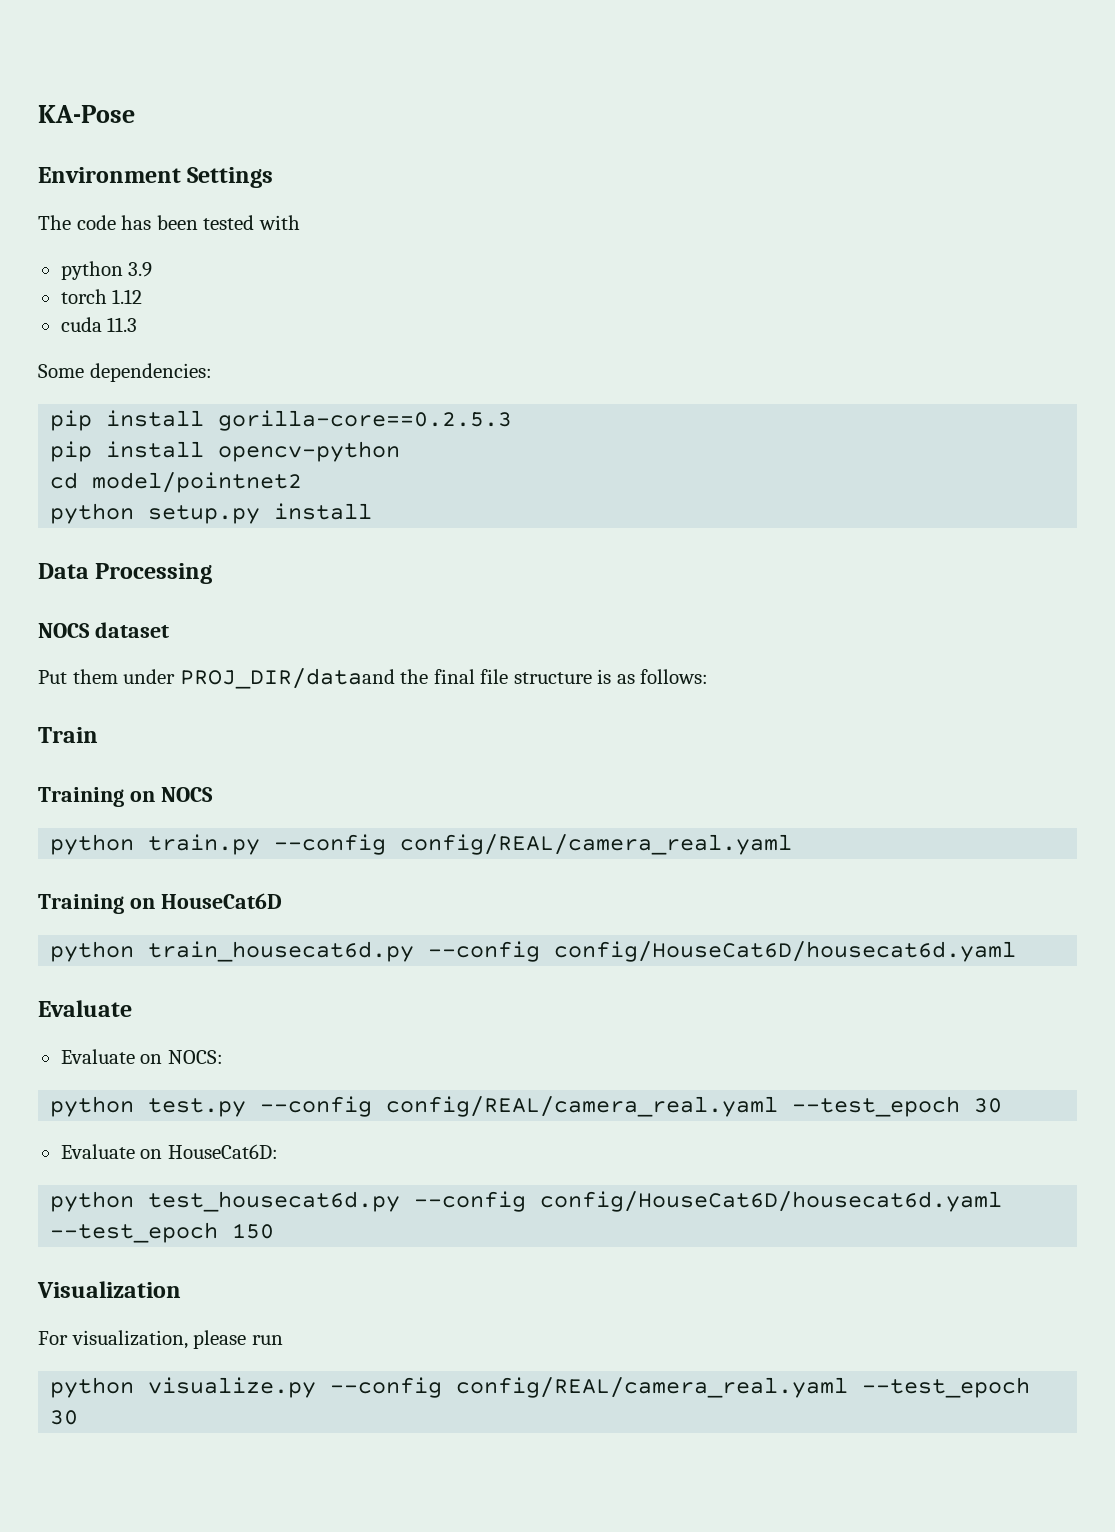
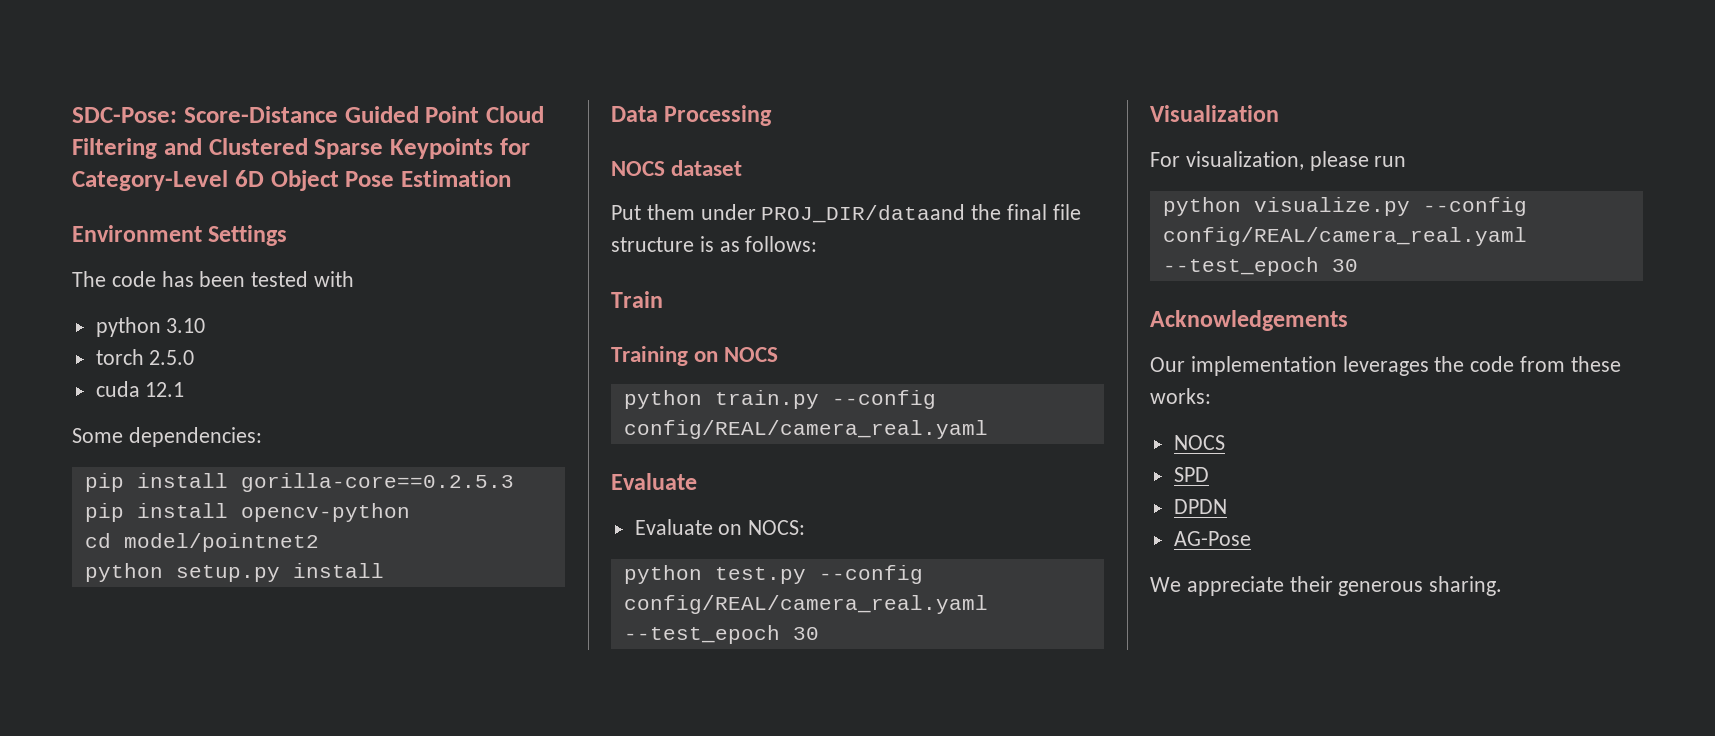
[38,105,135,123] KA-Pose -> [72,106,544,123] [72,138,530,159] [72,170,511,191] SDC-Pose: Score-Distance Guided Point Cloud Filtering and Clustered Sparse Keypoints for Category-Level 6D Object Pose Estimation
[128,262,153,277] 3.9 -> [166,318,206,333] 3.10
[112,289,143,304] 1.12 -> [149,350,195,365] 2.5.0
[107,317,138,332] 11.3 -> [145,382,185,397] 12.1
[38,893,282,914] [50,941,1017,962] // Training on HouseCat6D // python train_housecat6d.py --config config/HouseCat6D/housecat6d.yaml -> (988, 429) none
[60,1144,278,1159] [50,1191,1003,1212] [50,1222,275,1243] // Evaluate on HouseCat6D: // python test_housecat6d.py --config config/HouseCat6D/housecat6d.yaml --test_epoch 150 -> (819, 633) none
(79, 1417) none -> [1150,310,1348,331] [1150,356,1621,376] [1150,388,1211,404] [1173,435,1225,450] [1173,467,1209,482] [1173,499,1227,514] [1173,531,1251,546] [1150,576,1503,596] // Acknowledgements // Our implementation leverages the code from these works: // NOCS // SPD // DPDN // AG-Pose // We appreciate their generous sharing.

